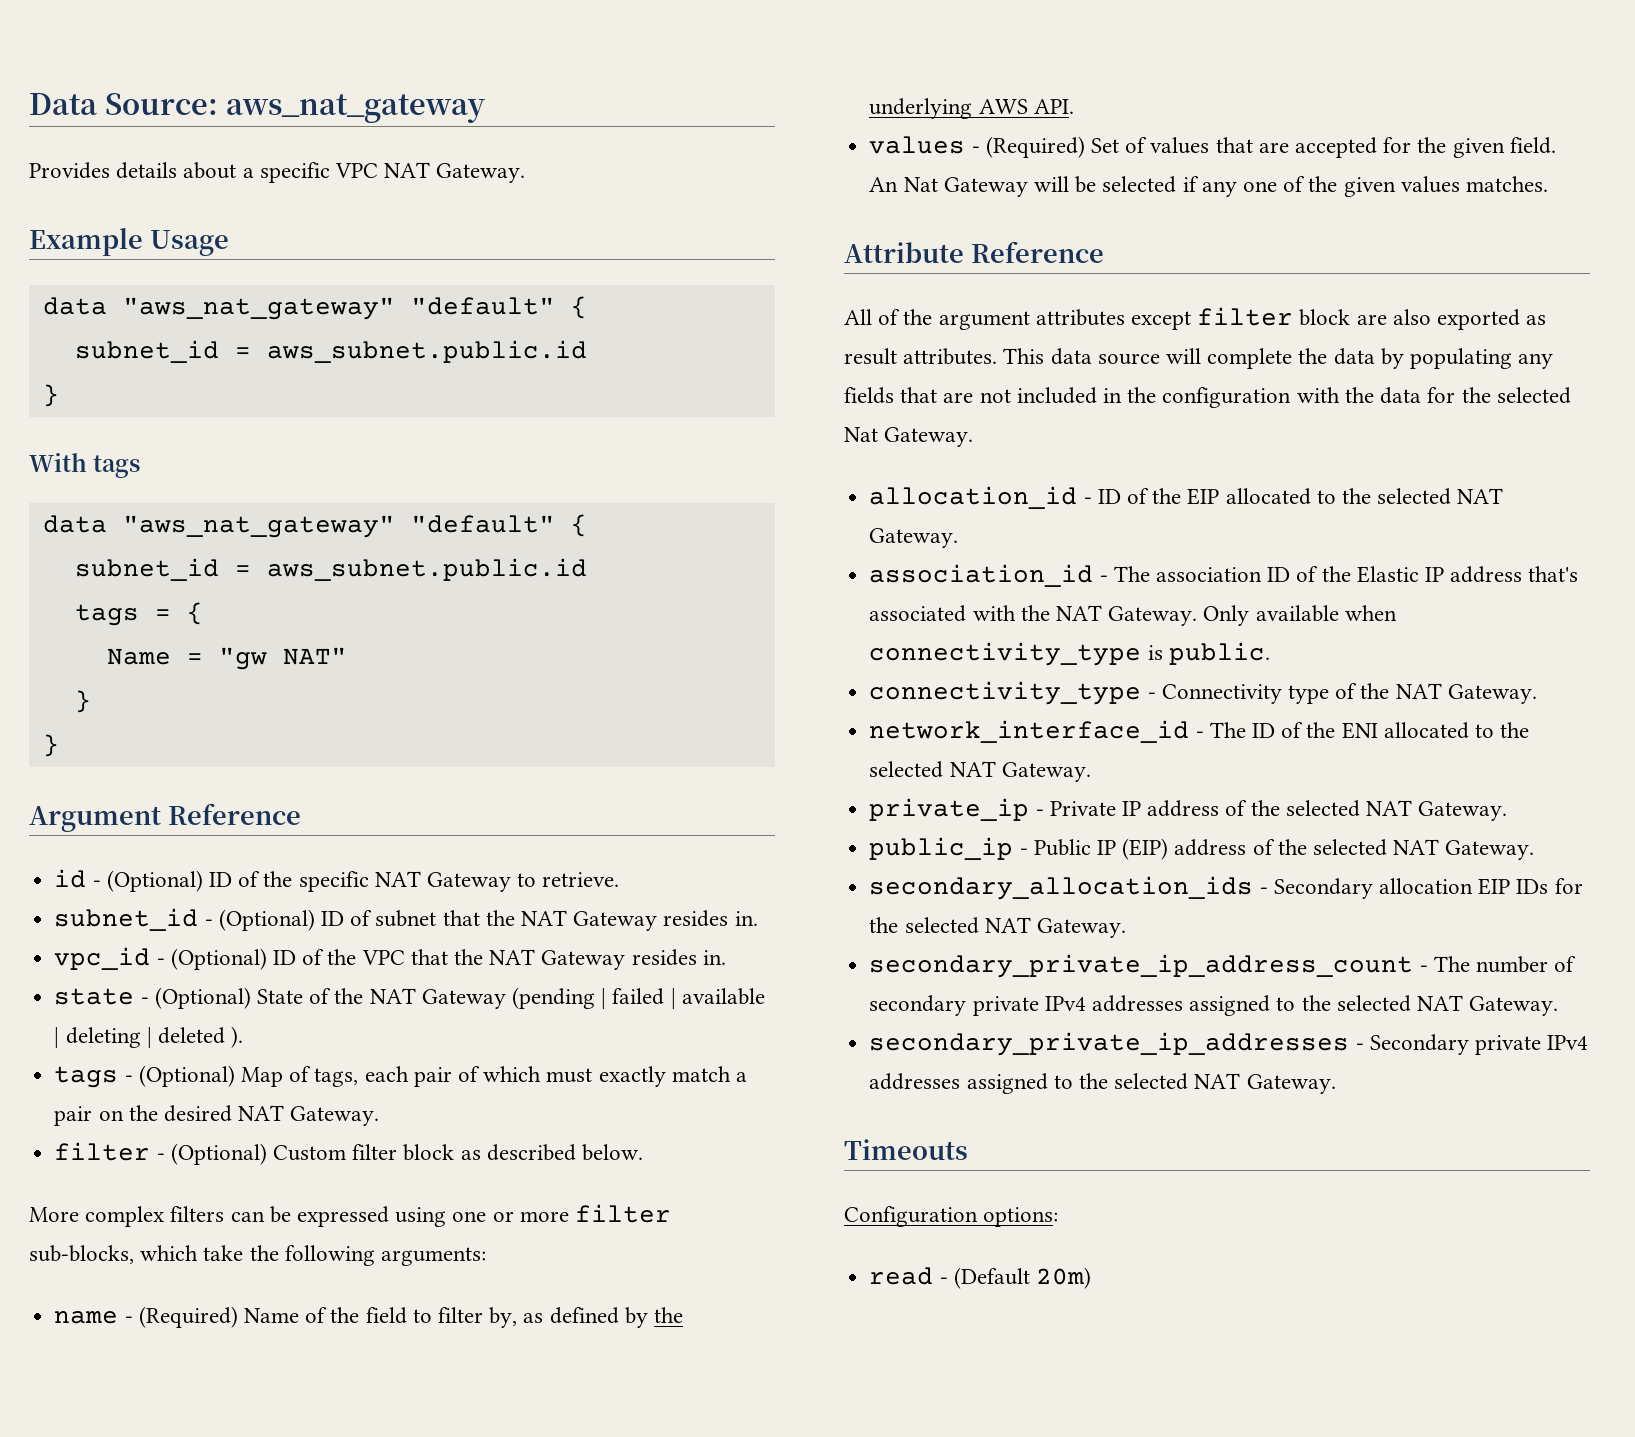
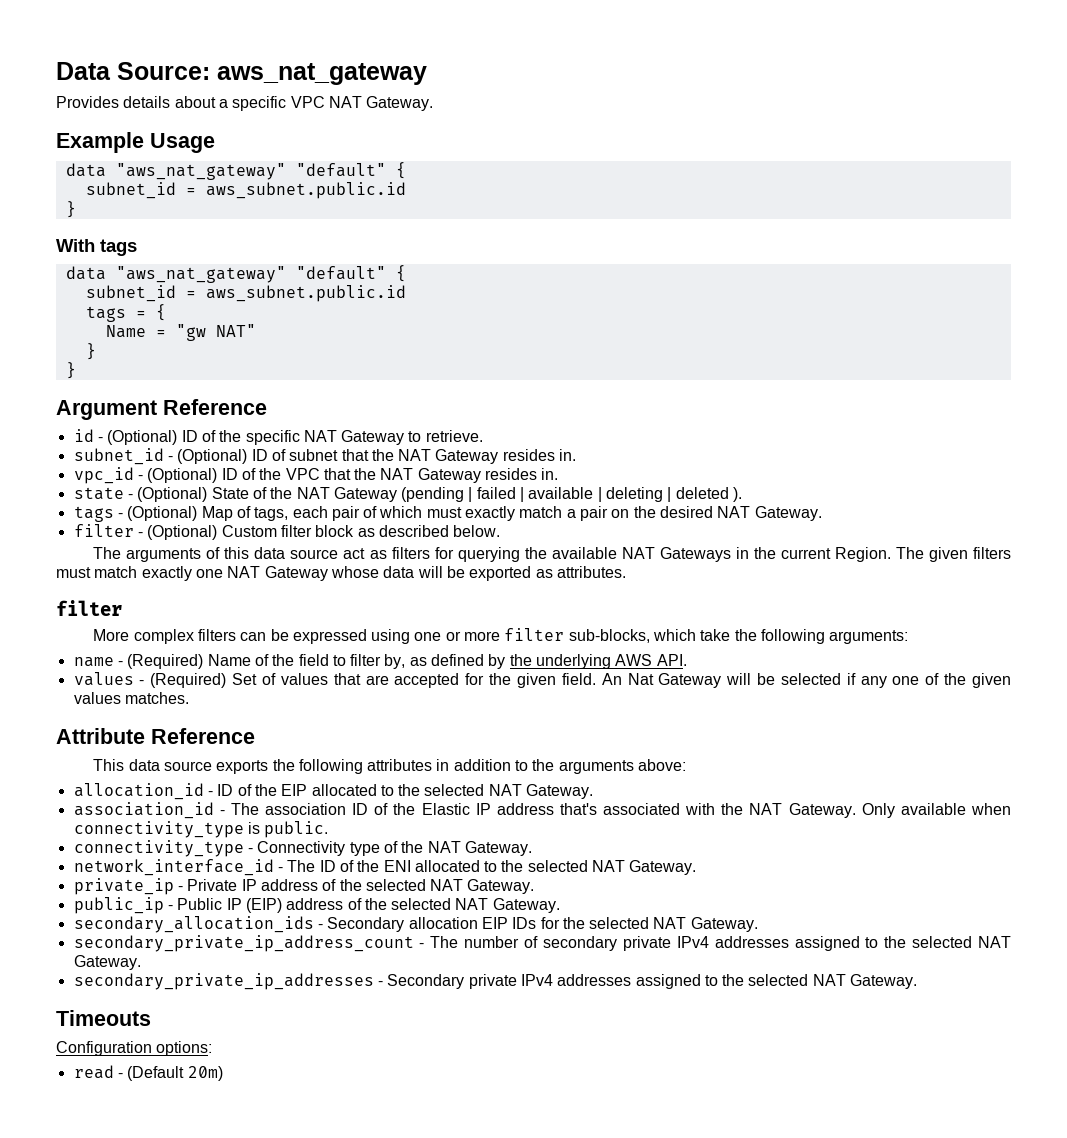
(643, 1152) none -> [93,547,1012,562] [56,566,626,581] [56,600,122,616] // The arguments of this data source act as filters for querying the available NAT Gateways in the current Region. The given filters must match exactly one NAT Gateway whose data will be exported as attributes. // filter
[844,307,1547,330] [844,348,1554,369] [844,387,1571,408] [844,427,974,447] All of the argument attributes except filter block are also exported as result attributes. This data source will complete the data by populating any fields that are not included in the configuration with the data for the selected Nat Gateway. -> [93,759,687,774] This data source exports the following attributes in addition to the arguments above:

